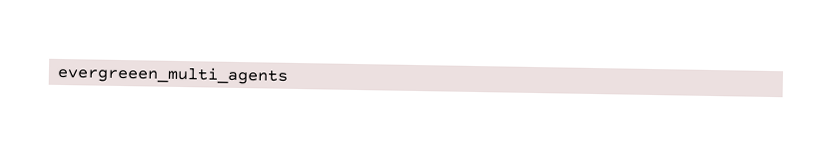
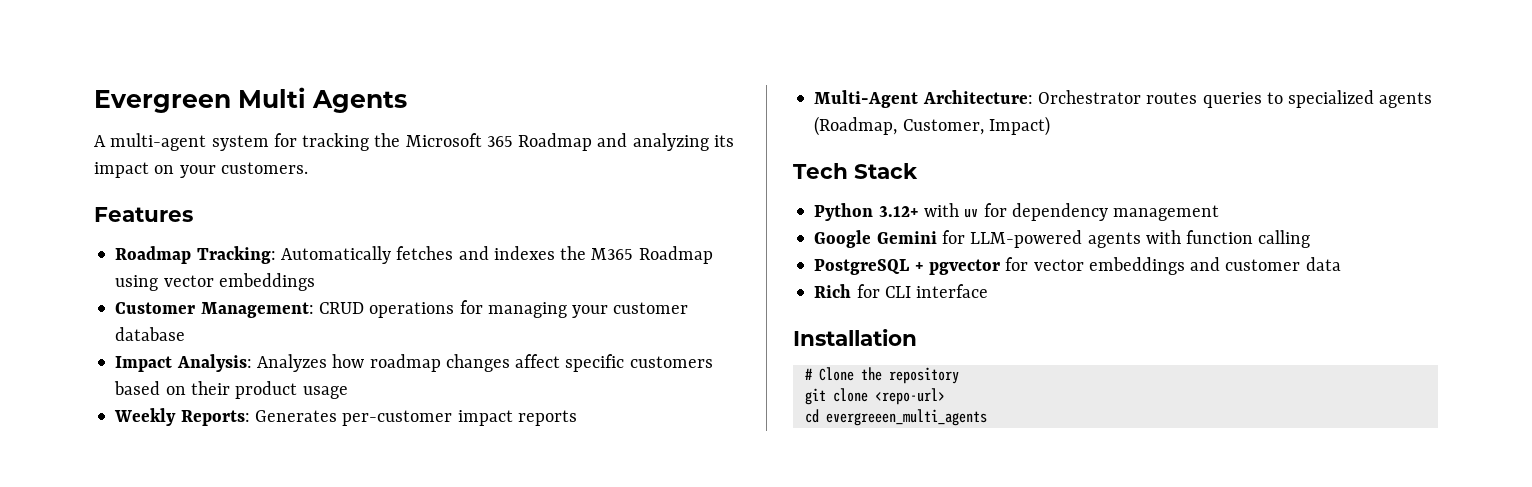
(57, 74) none -> [94,87,407,113] [94,133,734,151] [94,162,308,178] [94,207,193,222] [115,246,713,264] [115,273,315,291] [115,300,689,318] [115,327,186,341] [115,354,713,372] [114,381,348,399] [114,408,577,426] [814,90,1433,108] [814,116,1050,136] [793,163,918,179] [814,203,1220,221] [814,230,1311,248] [814,257,1341,275] [814,284,989,298] [793,329,917,346] [804,367,959,384] [804,388,945,405] [804,409,819,423] Evergreen Multi Agents // A multi-agent system for tracking the Microsoft 365 Roadmap and analyzing its impact on your customers. // Features // Roadmap Tracking: Automatically fetches and indexes the M365 Roadmap using vector embeddings // Customer Management: CRUD operations for managing your customer database // Impact Analysis: Analyzes how roadmap changes affect specific customers based on their product usage // Weekly Reports: Generates per-customer impact reports // Multi-Agent Architecture: Orchestrator routes queries to specialized agents (Roadmap, Customer, Impact) // Tech Stack // Python 3.12+ with uv for dependency management // Google Gemini for LLM-powered agents with function calling // PostgreSQL + pgvector for vector embeddings and customer data // Rich for CLI interface // Installation // # Clone the repository // git clone <repo-url> // cd

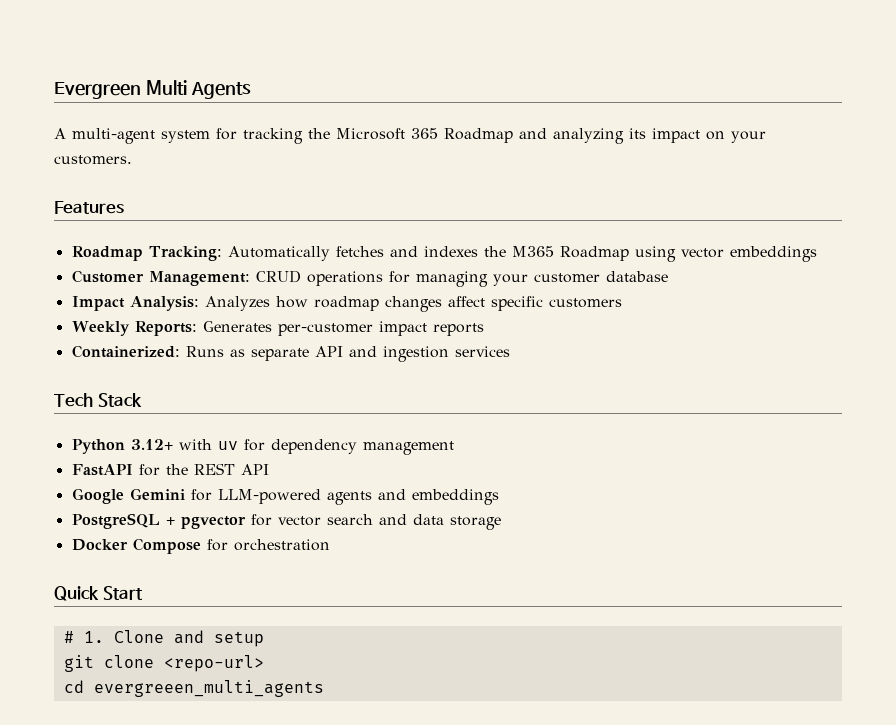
[114,381,348,399] based on their product usage -> (622, 303) none
[814,90,1433,108] [814,116,1050,136] Multi-Agent Architecture: Orchestrator routes queries to specialized agents (Roadmap, Customer, Impact) -> [71,345,510,362] Containerized: Runs as separate API and ingestion services
(1220, 213) none -> [71,463,269,476] // FastAPI for the REST API
[1145,230,1311,248] with function calling -> [377,489,499,505] and embeddings
[1088,257,1341,275] [814,284,989,298] [793,329,917,346] [804,367,959,384] embeddings and customer data // Rich for CLI interface // Installation // # Clone the repository -> [326,514,501,530] [71,538,330,554] [54,586,143,601] [63,630,264,647] search and data storage // Docker Compose for orchestration // Quick Start // # 1. Clone and setup

